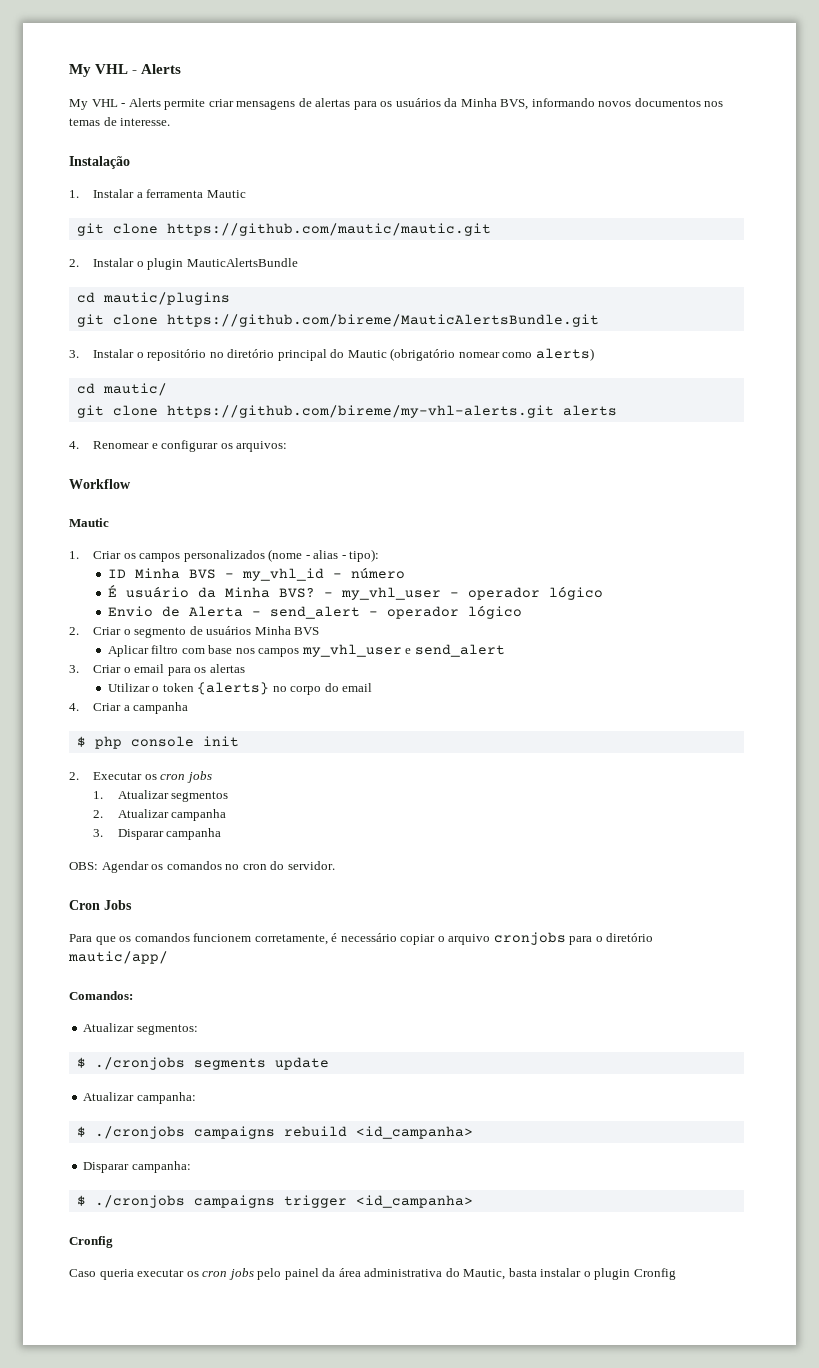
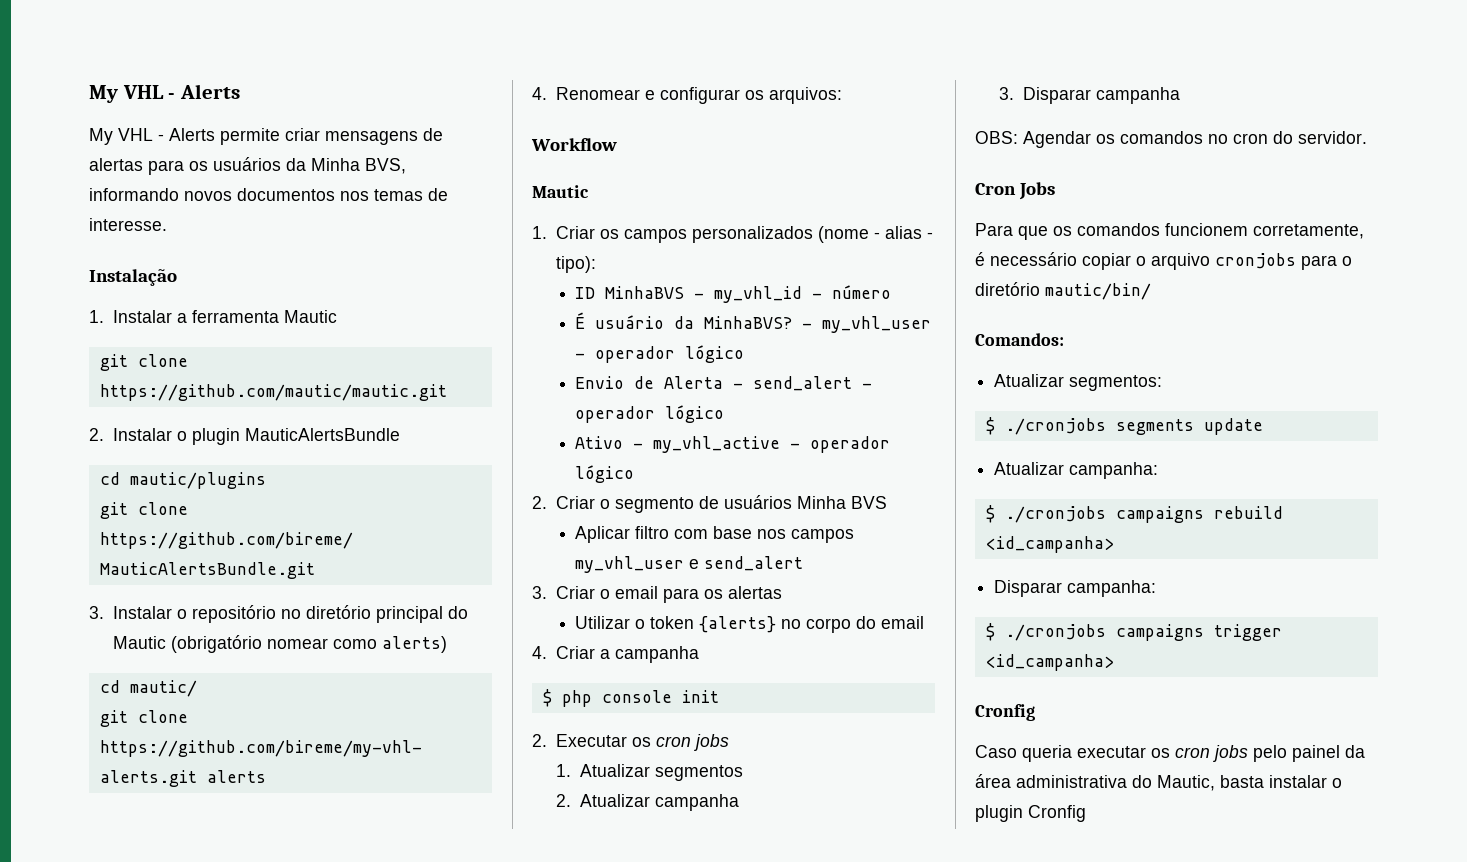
[134,568,216,579] Minha BVS -> [605,286,685,299] MinhaBVS
[224,587,315,598] Minha BVS? -> [704,316,793,329] MinhaBVS?
(522, 612) none -> [575,436,891,453] [575,465,635,483] // Ativo - my_vhl_active - operador lógico
[68,951,168,964] mautic/app/ -> [1045,283,1151,300] mautic/bin/

